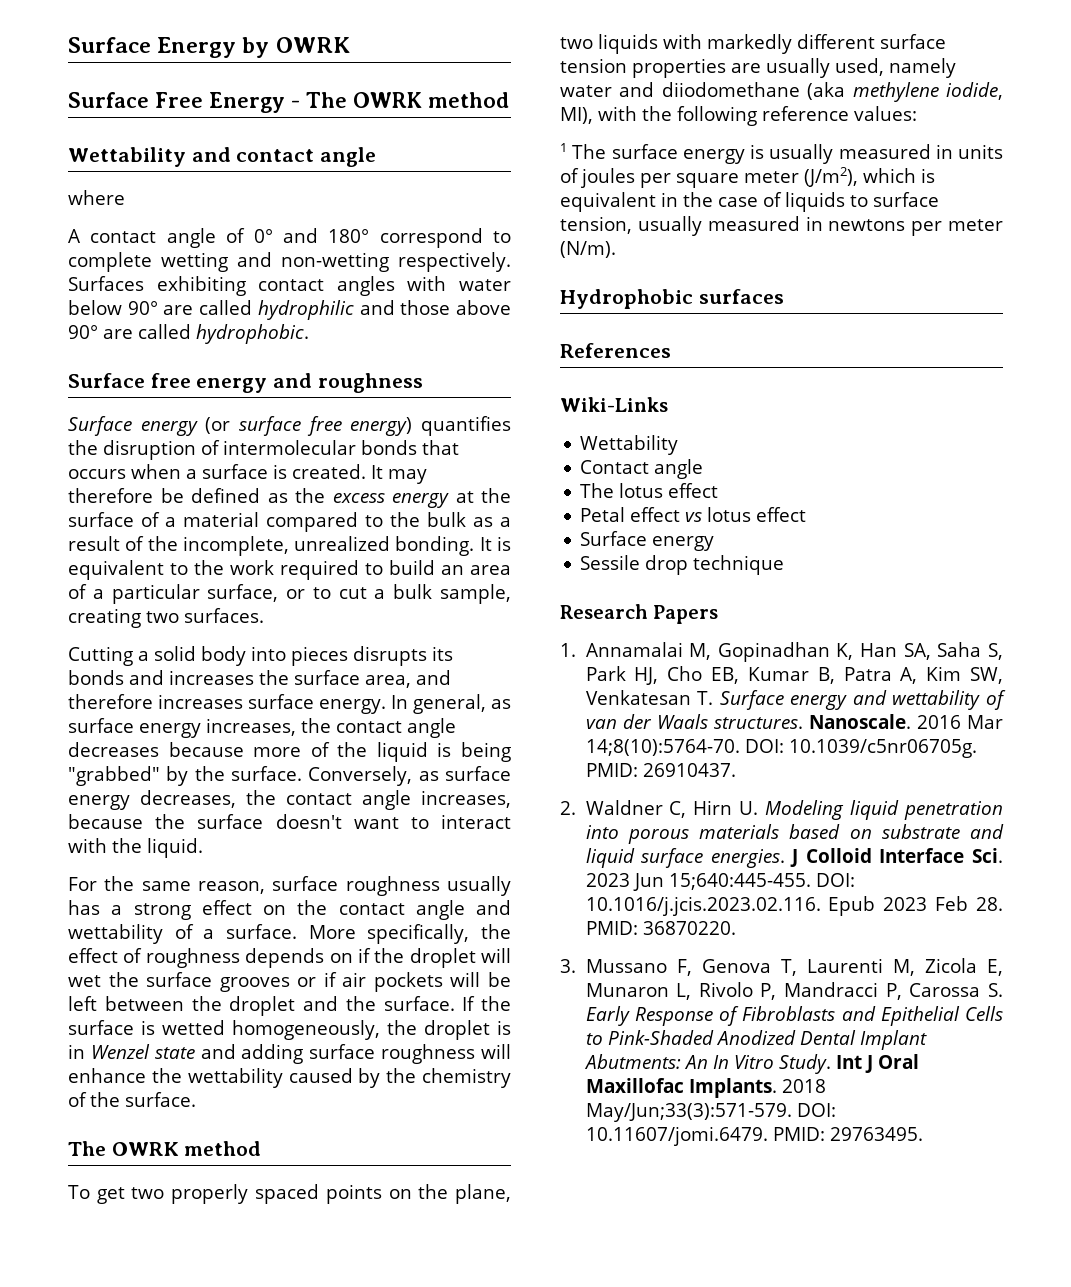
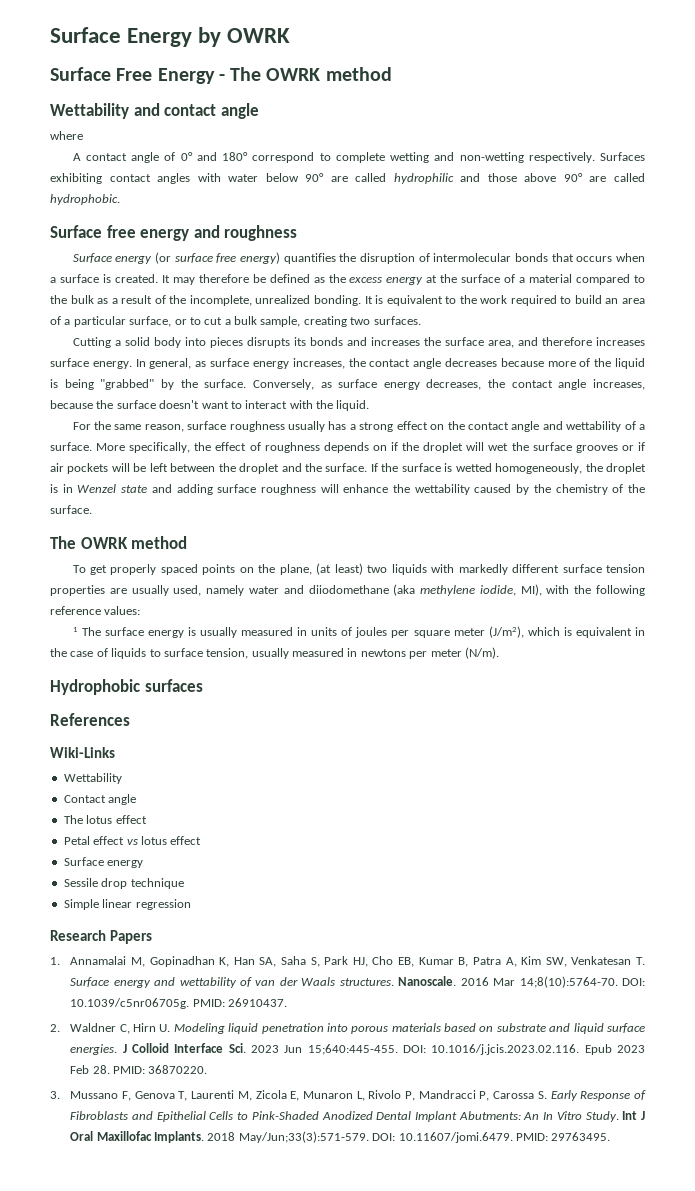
[131,1187,165,1199] two -> (108, 570) none
(511, 1194) none -> [316,563,363,575] (at least)
(785, 565) none -> [63,899,191,910] // Simple linear regression

